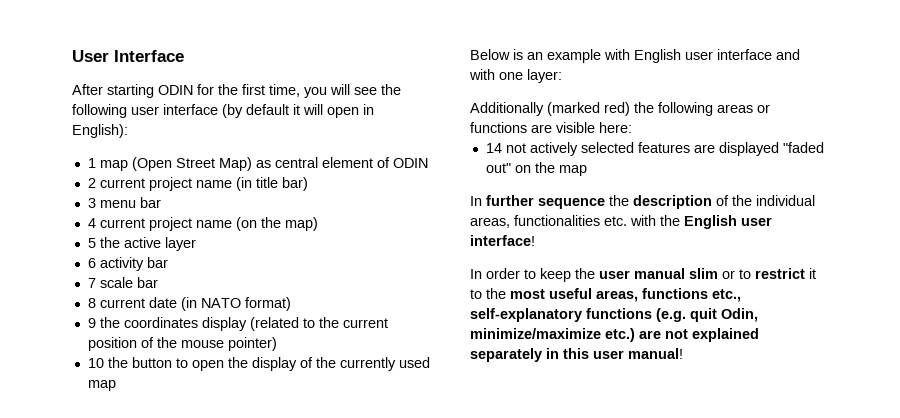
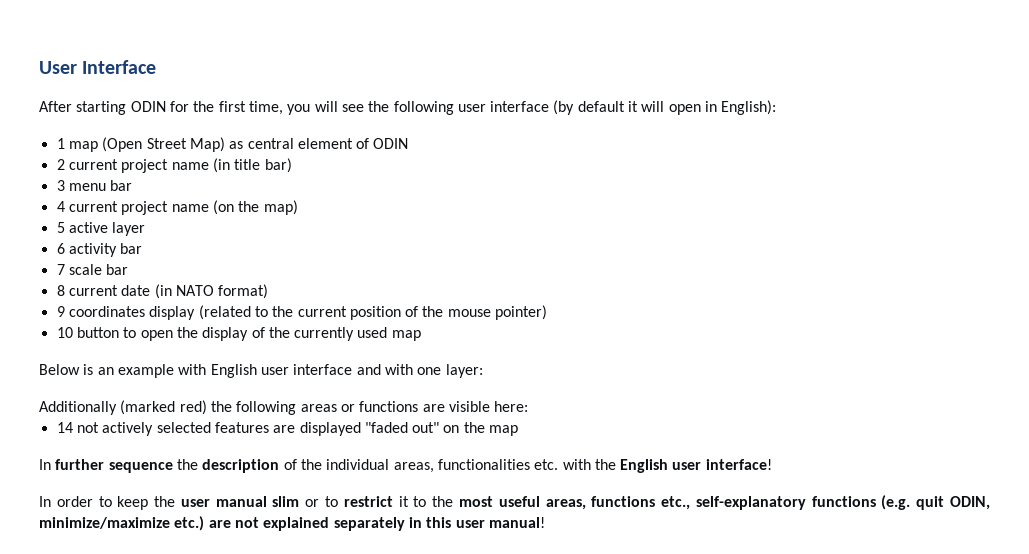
[99,237,120,248] the -> (65, 227) none
[99,317,120,328] the -> (65, 311) none
[107,357,128,368] the -> (73, 332) none
[721,308,758,322] Odin, -> [949,496,990,510] ODIN,

